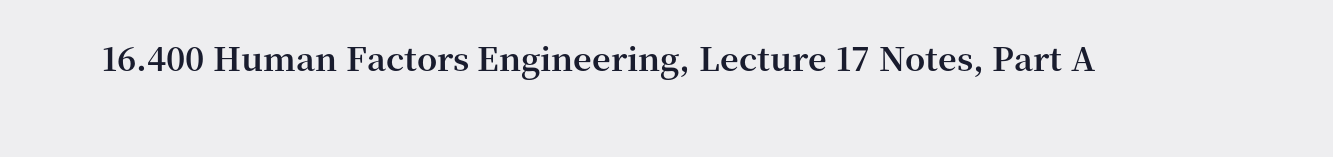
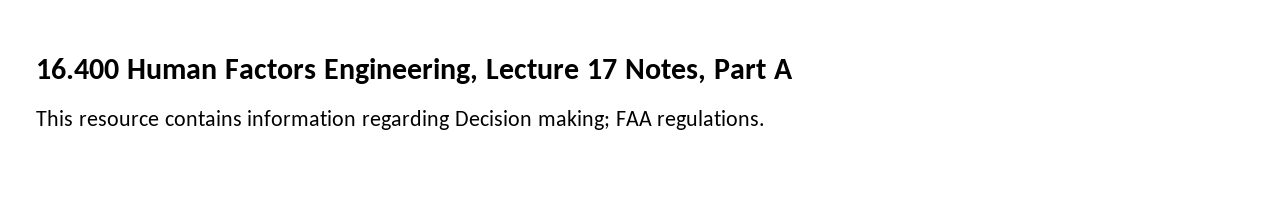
(1096, 59) none -> [36,110,766,130] // This resource contains information regarding Decision making; FAA regulations.

